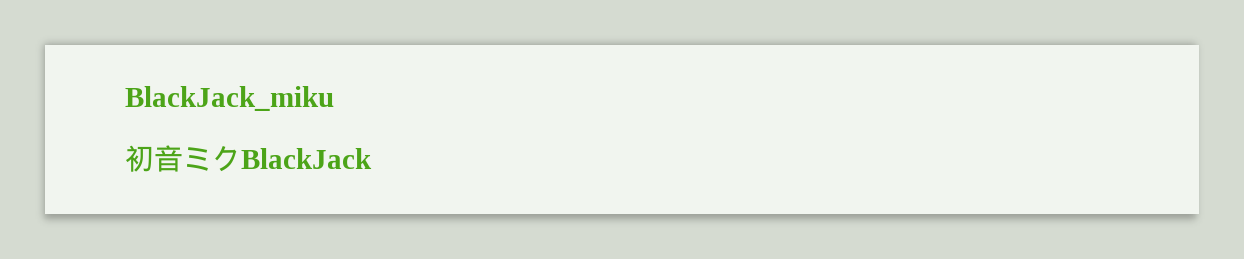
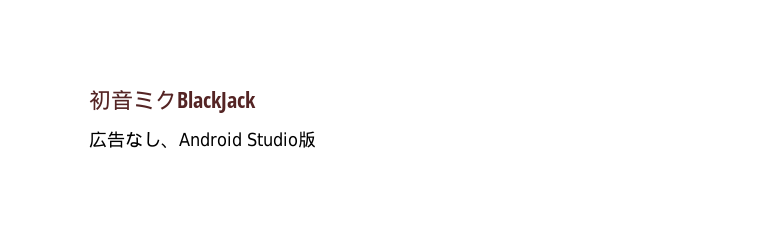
[125,86,334,111] BlackJack_miku // -> (89, 100) none
(372, 158) none -> [89,131,316,149] // 広告なし、Android Studio版

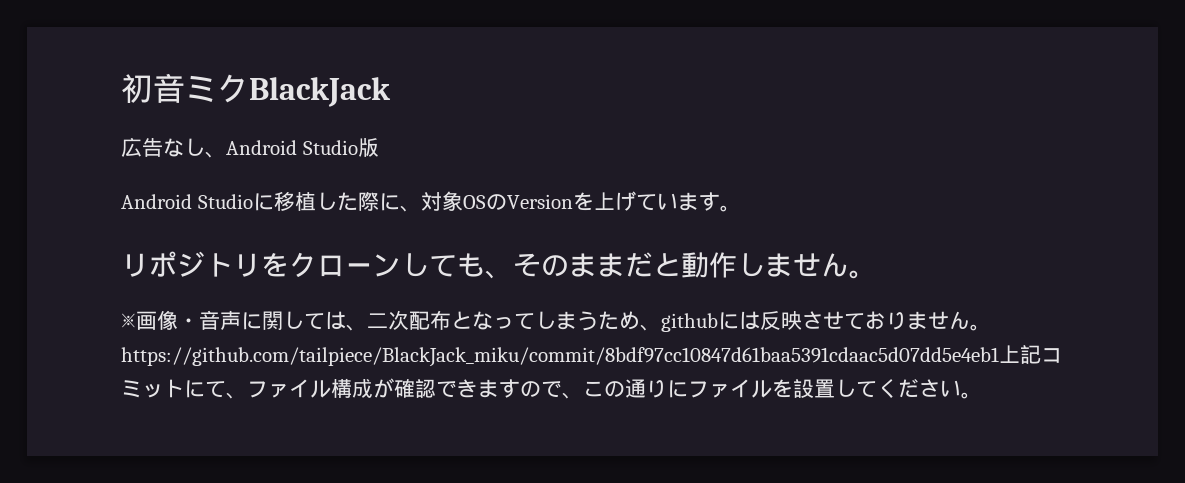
(316, 139) none -> [121,191,741,212] [121,251,877,279] [121,310,991,332] [121,345,1062,367] [121,378,982,399] // Android Studioに移植した際に、対象OSのVersionを上げています。 // リポジトリをクローンしても、そのままだと動作しません。 // ※画像・音声に関しては、二次配布となってしまうため、githubには反映させておりません。https://github.com/tailpiece/BlackJack_miku/commit/8bdf97cc10847d61baa5391cdaac5d07dd5e4eb1上記コミットにて、ファイル構成が確認できますので、この通りにファイルを設置してください。

